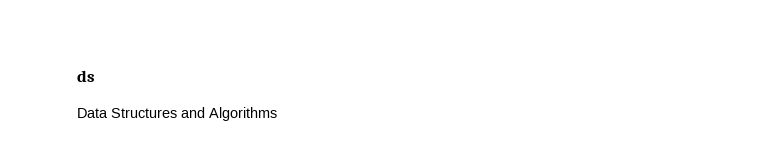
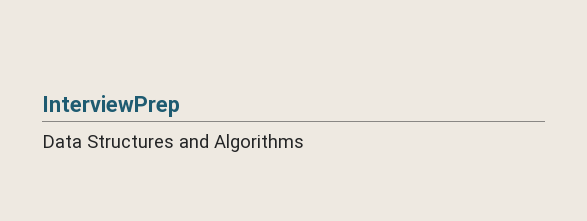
[77,70,95,82] ds -> [42,95,180,117] InterviewPrep

